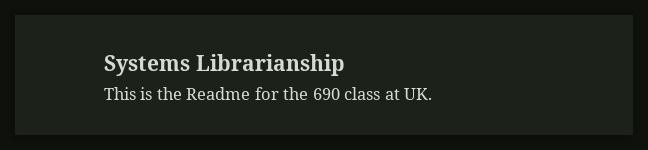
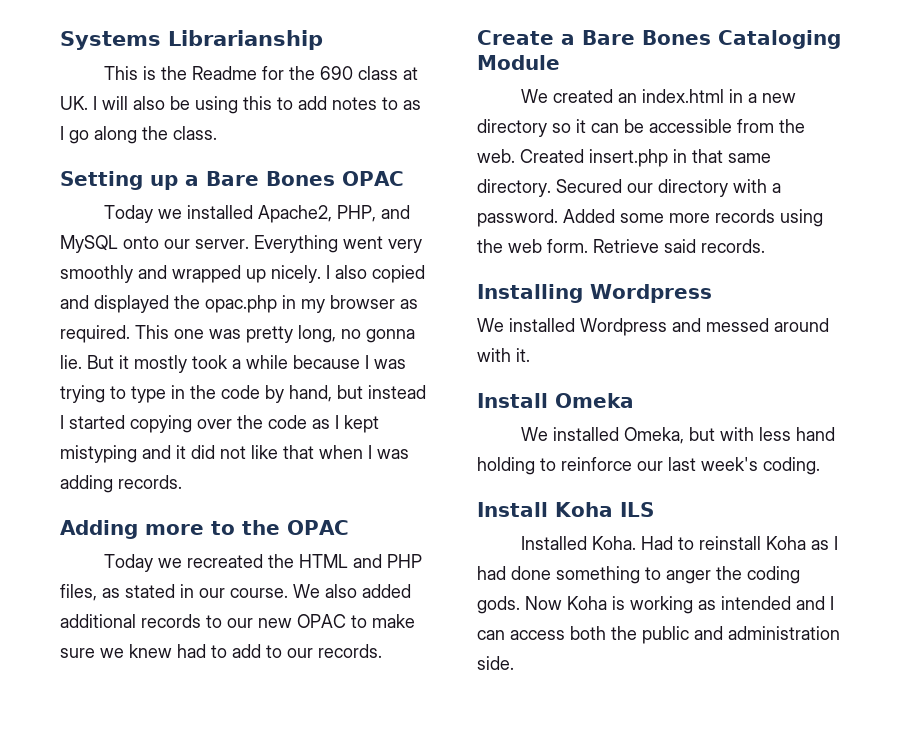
(433, 94) none -> [93,96,421,114] [60,126,217,144] [60,171,404,190] [104,205,411,223] [60,235,422,253] [60,265,425,283] [60,295,418,313] [60,325,415,343] [60,355,406,373] [60,385,426,403] [60,415,379,433] [60,445,409,463] [60,475,182,493] [60,520,349,539] [104,554,423,572] [60,584,411,601] [60,614,415,628] [60,644,382,658] [477,30,841,49] [477,55,560,70] [521,89,797,103] [477,119,805,137] [477,149,771,167] [477,179,781,197] [477,209,823,227] [477,239,765,253] [477,284,712,303] [477,318,829,336] [477,348,530,362] [477,393,634,408] [521,427,836,444] [477,457,820,475] [477,502,654,517] [521,536,839,550] [477,566,800,584] [477,596,834,614] [477,626,840,644] [477,656,514,670] I will also be using this to add notes to as I go along the class. // Setting up a Bare Bones OPAC // Today we installed Apache2, PHP, and MySQL onto our server. Everything went very smoothly and wrapped up nicely. I also copied and displayed the opac.php in my browser as required. This one was pretty long, no gonna lie. But it mostly took a while because I was trying to type in the code by hand, but instead I started copying over the code as I kept mistyping and it did not like that when I was adding records. // Adding more to the OPAC // Today we recreated the HTML and PHP files, as stated in our course. We also added additional records to our new OPAC to make sure we knew had to add to our records. // Create a Bare Bones Cataloging Module // We created an index.html in a new directory so it can be accessible from the web. Created insert.php in that same directory. Secured our directory with a password. Added some more records using the web form. Retrieve said records. // Installing Wordpress // We installed Wordpress and messed around with it. // Install Omeka // We installed Omeka, but with less hand holding to reinforce our last week's coding. // Install Koha ILS // Installed Koha. Had to reinstall Koha as I had done something to anger the coding gods. Now Koha is working as intended and I can access both the public and administration side.

